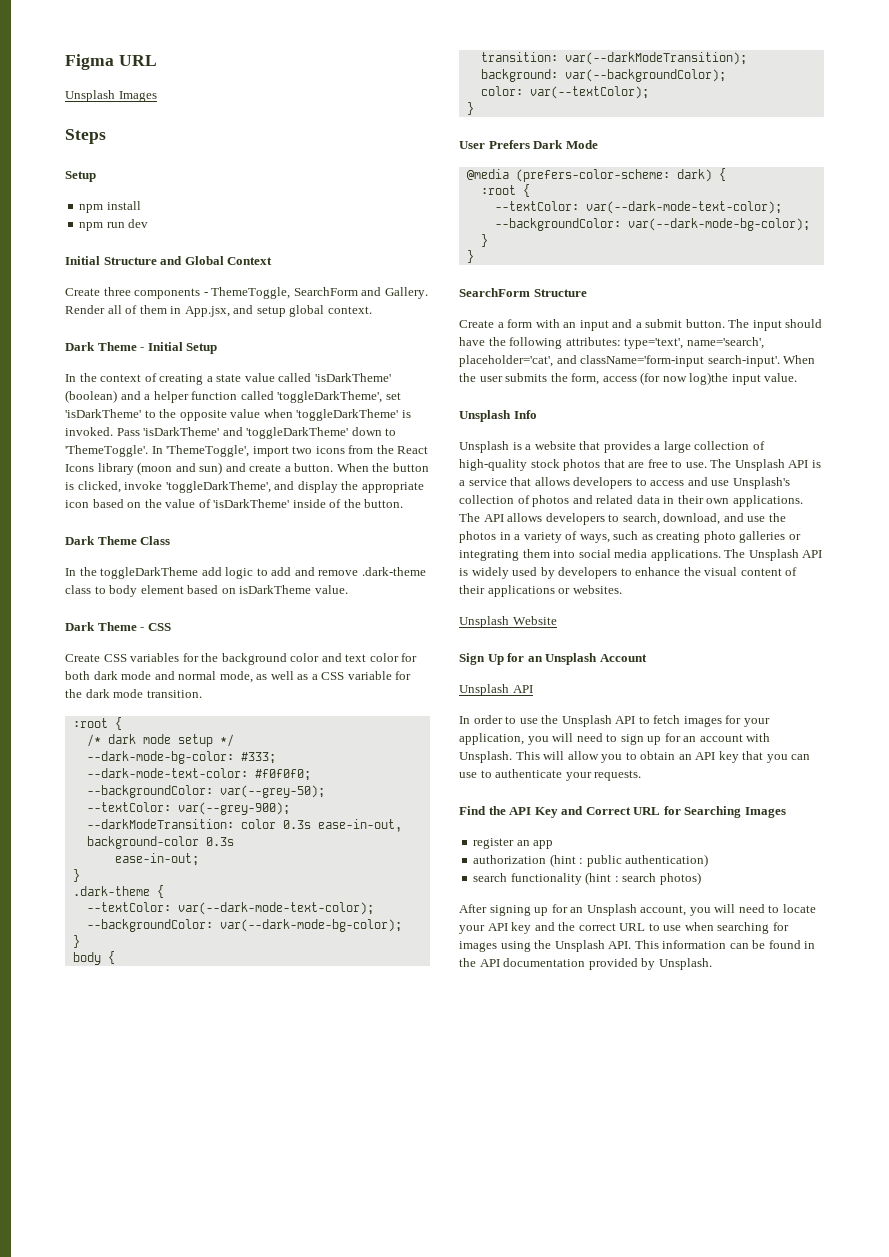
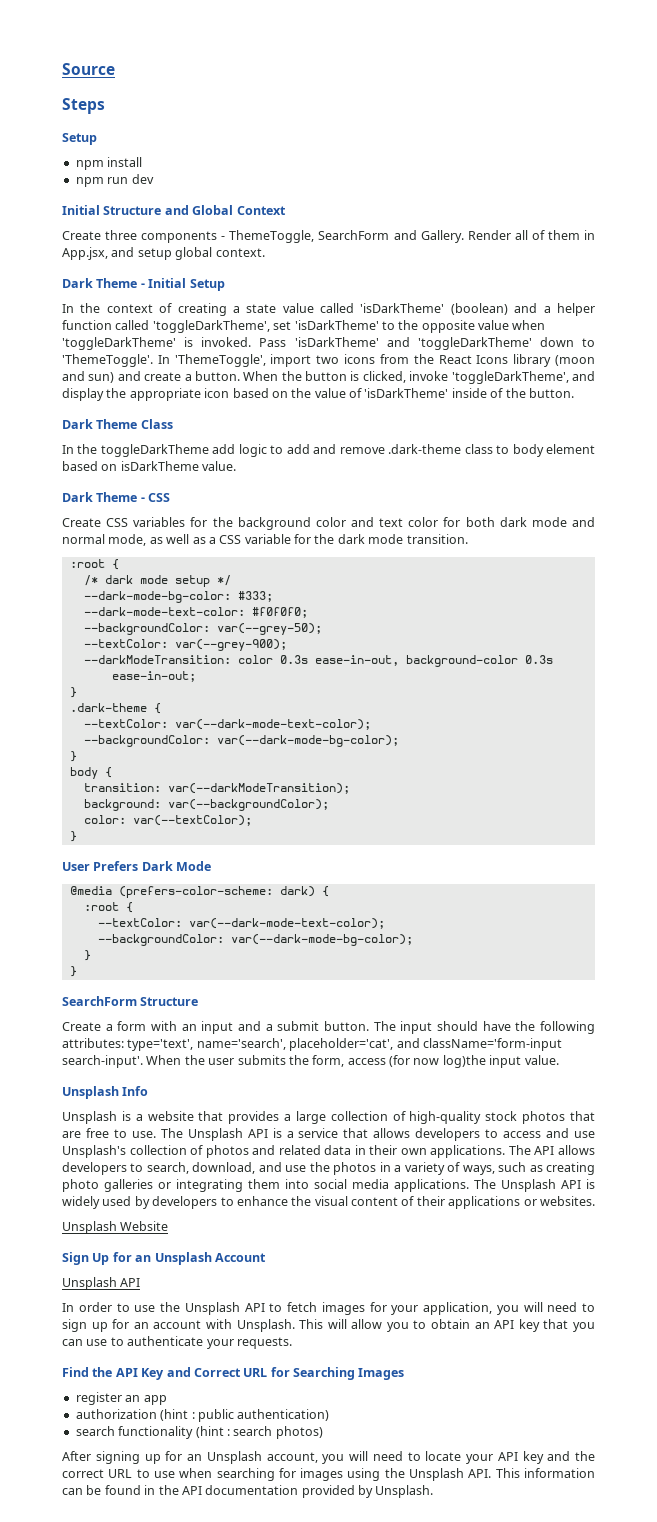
[65,54,157,70] [65,90,157,102] Figma URL // Unsplash Images -> [62,63,115,75] Source

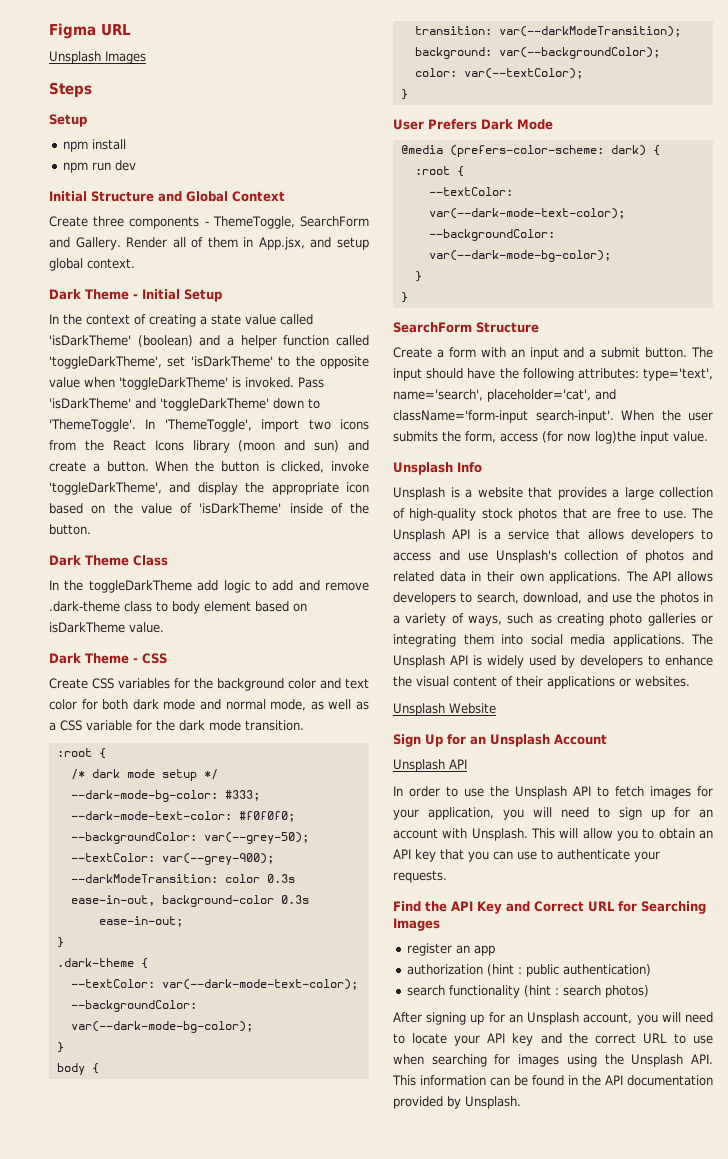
[62,63,115,75] Source -> [49,23,131,39] [49,51,146,64] Figma URL // Unsplash Images

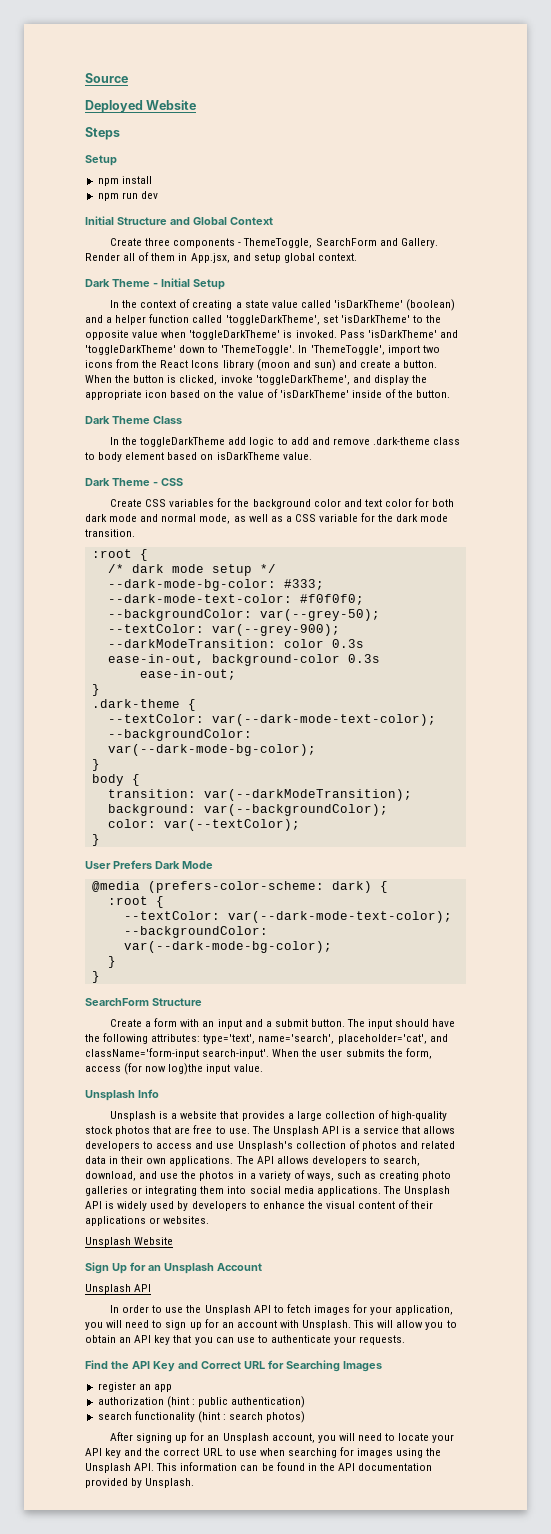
[49,23,131,39] [49,51,146,64] Figma URL // Unsplash Images -> [85,73,128,83] [85,100,197,113] Source // Deployed Website

